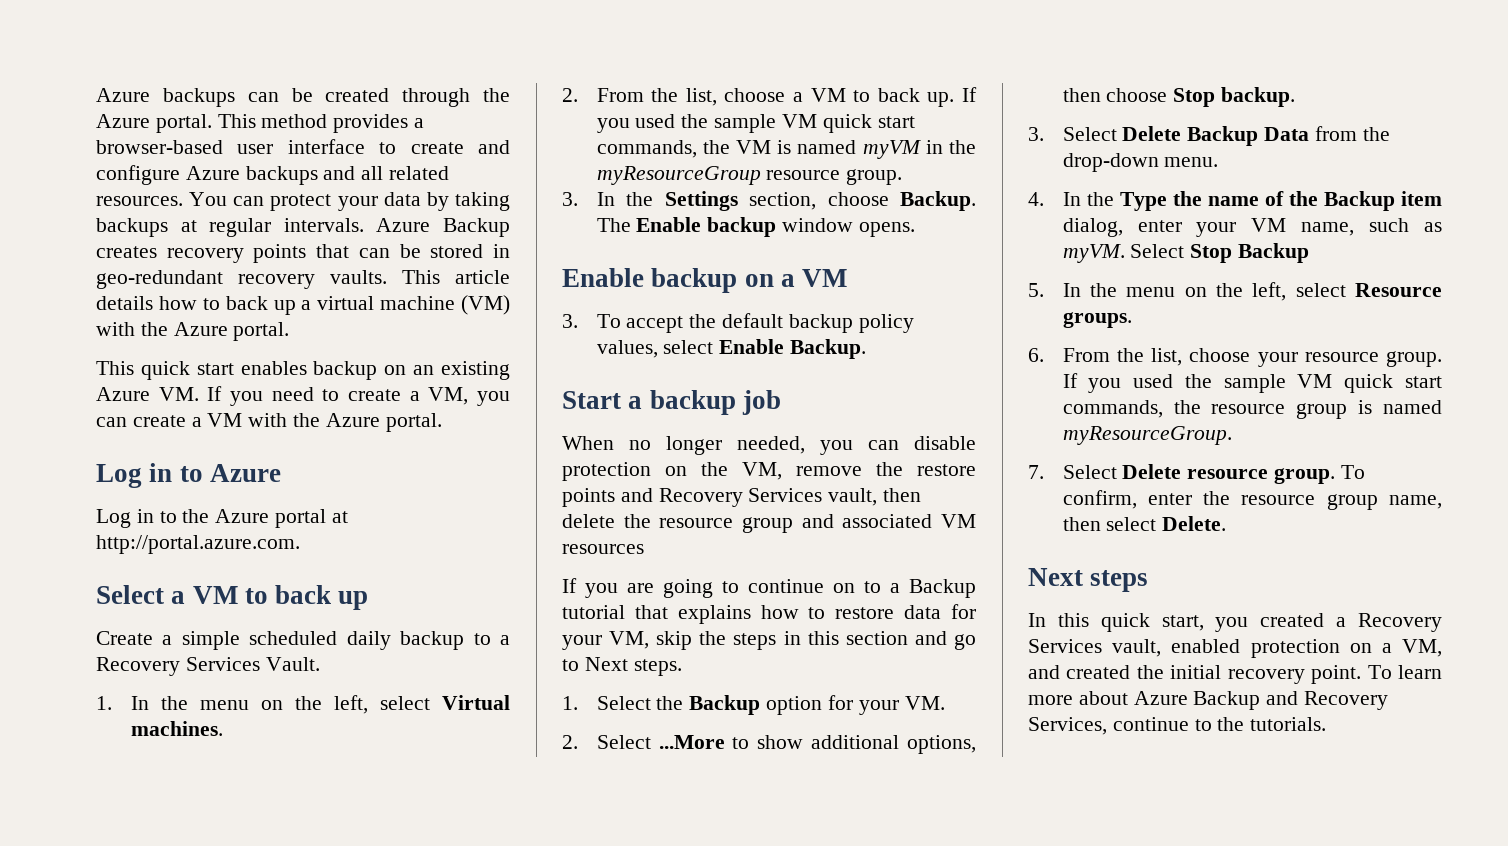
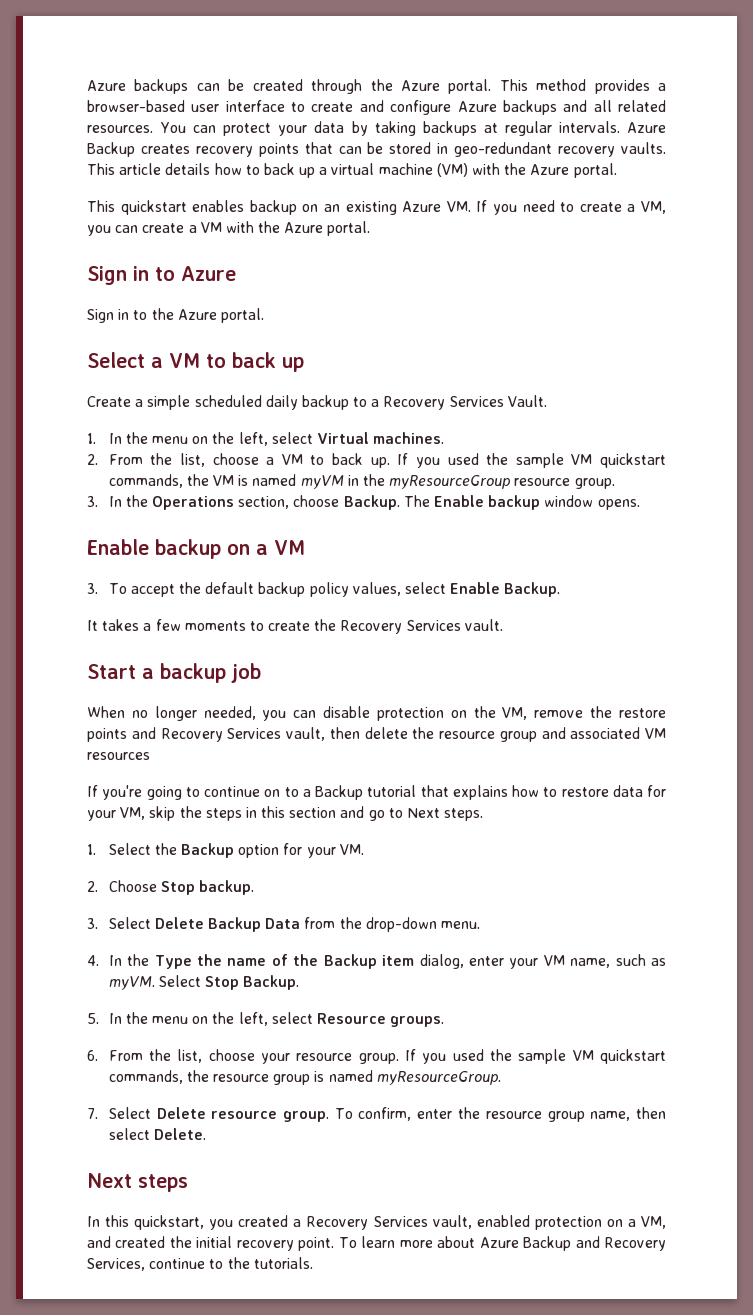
[140,361,234,380] quick start -> [120,200,187,215] quickstart
[96,464,142,488] Log -> [87,266,127,285] Sign
[96,509,131,528] Log -> [87,309,114,323] Sign
[275,509,348,528] [96,535,300,554] portal at http://portal.azure.com. -> [220,308,264,323] portal.
[822,114,915,133] quick start -> [599,453,666,468] quickstart
[664,191,738,211] Settings -> [152,496,235,510] Operations
(867, 349) none -> [87,619,503,634] // It takes a few moments to create the Recovery Services vault.
[585,583,654,598] you are -> [102,785,143,800] you're
[596,735,976,754] [1062,88,1168,102] Select ...More to show additional options, then choose -> [108,880,157,892] Choose
[1238,243,1310,263] Backup -> [243,975,300,990] Backup.
[1344,374,1442,393] quick start -> [599,1049,666,1064] quickstart
[1100,613,1204,632] quick start, -> [134,1215,205,1230] quickstart,

